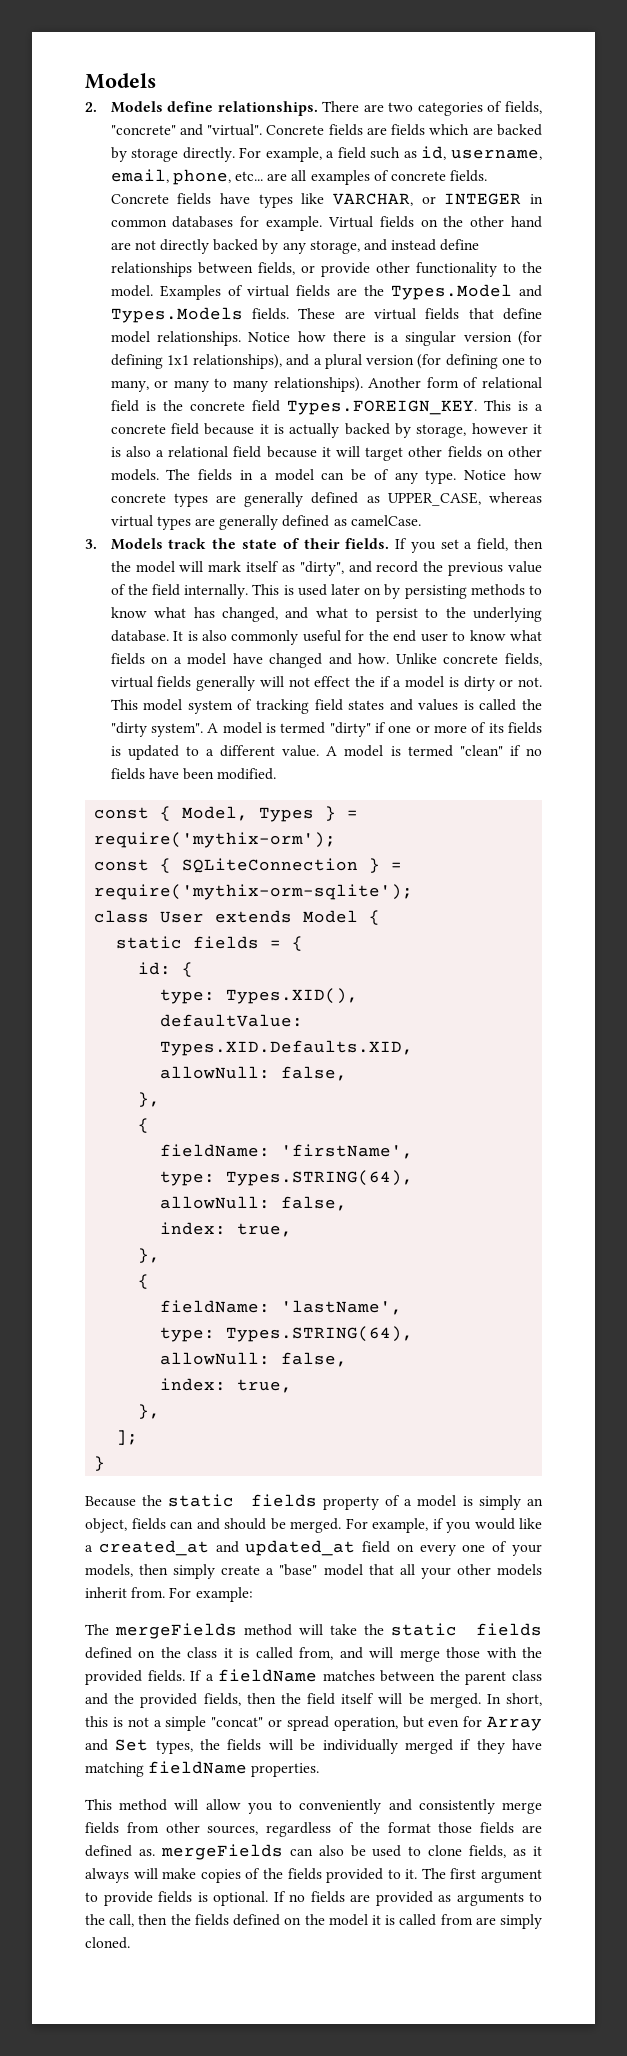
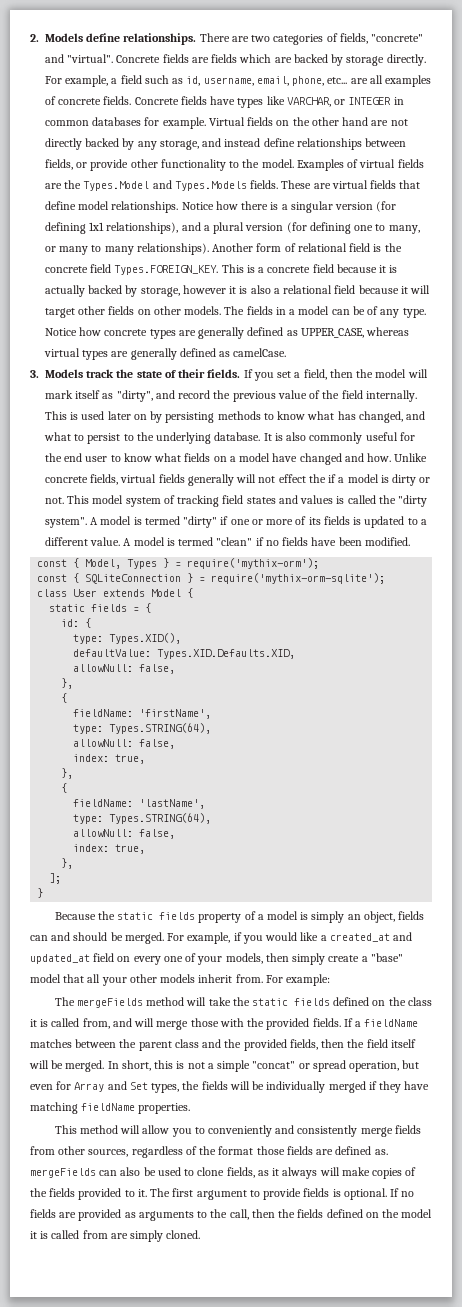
[85,73,156,89] Models // -> (30, 38) none

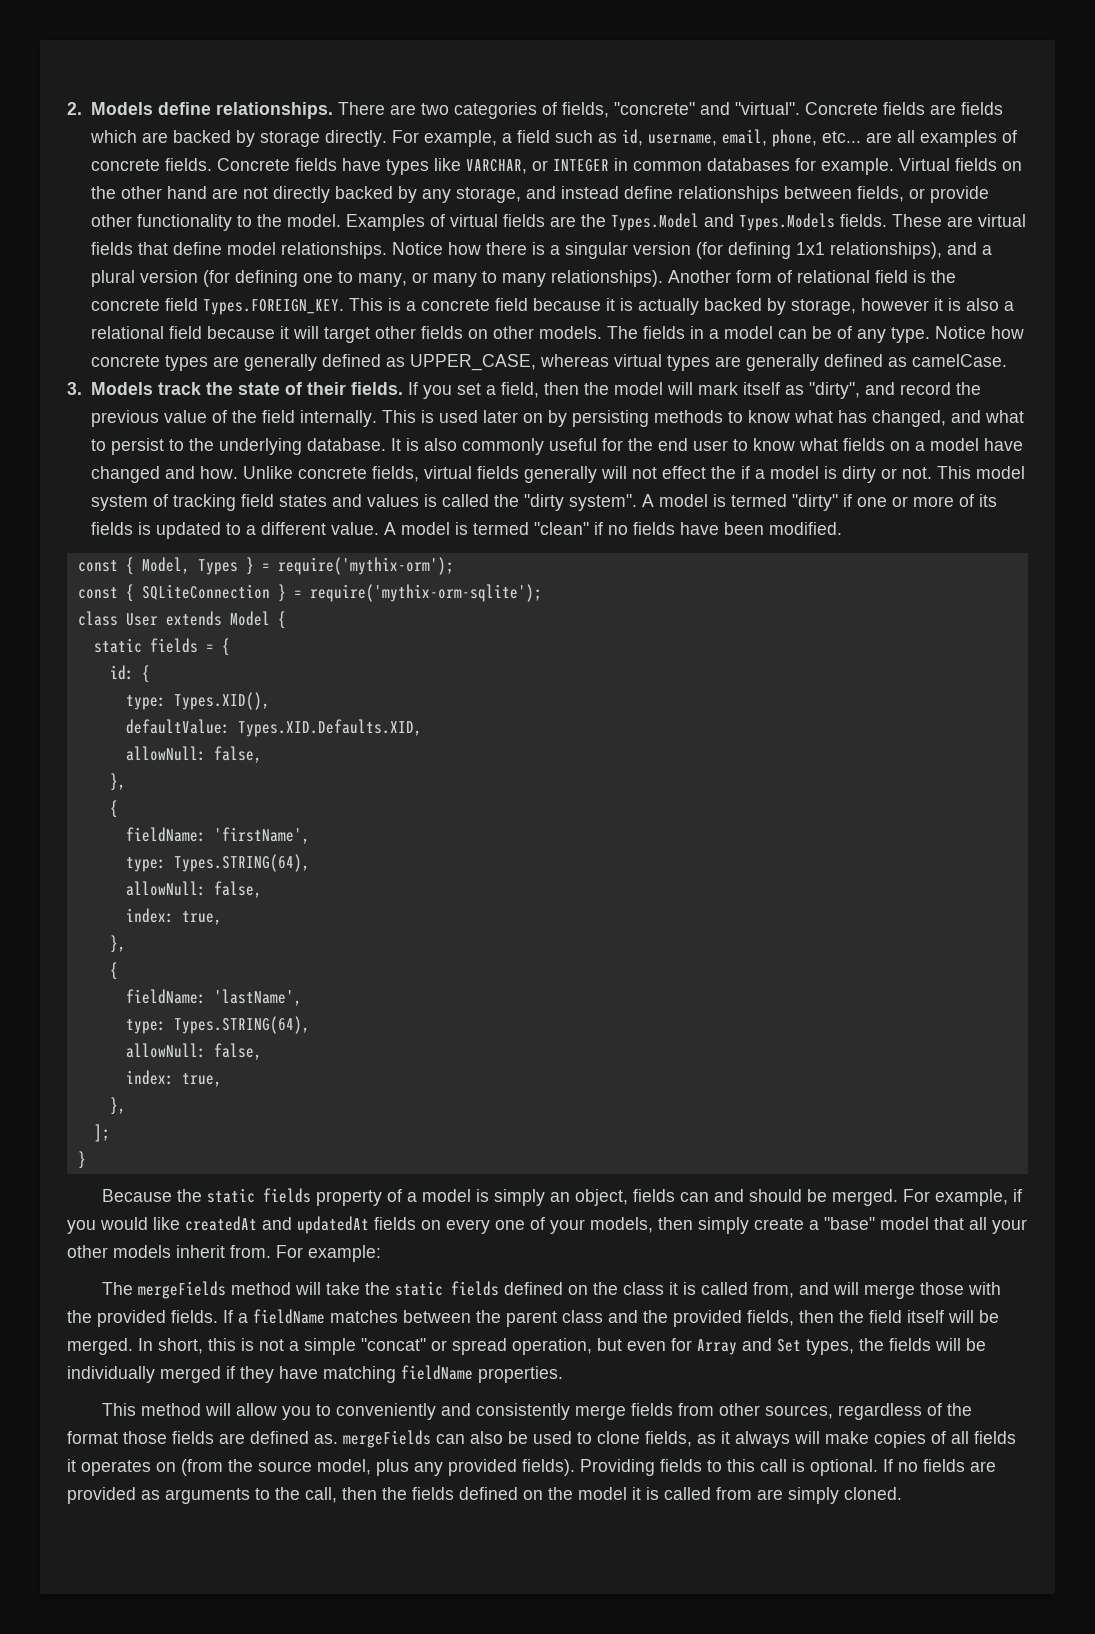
[320,932,413,942] [30,953,115,964] a created_at and updated_at field -> [185,1216,416,1234] createdAt and updatedAt fields
[30,1188,330,1200] the fields provided to it. The first argument to provide fields -> [951,1431,1016,1444] [67,1459,787,1476] all fields it operates on (from the source model, plus any provided fields). Providing fields to this call

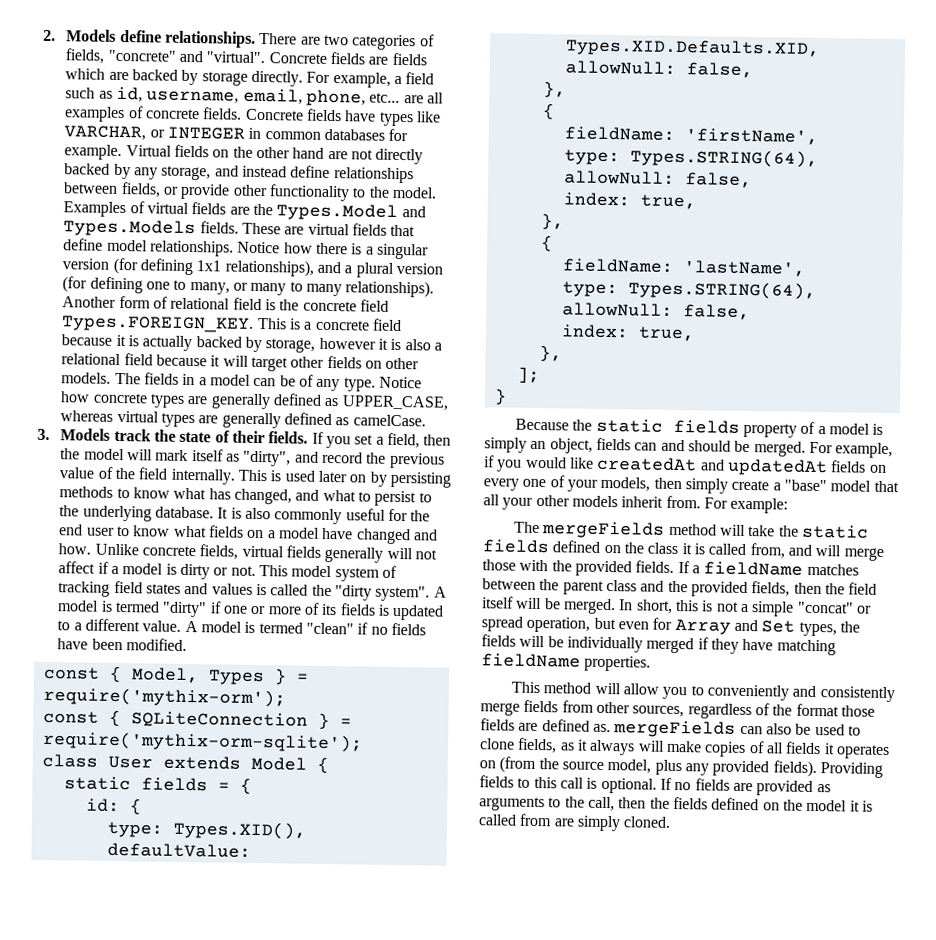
[661,466,736,479] effect the -> [58,561,96,574] affect

